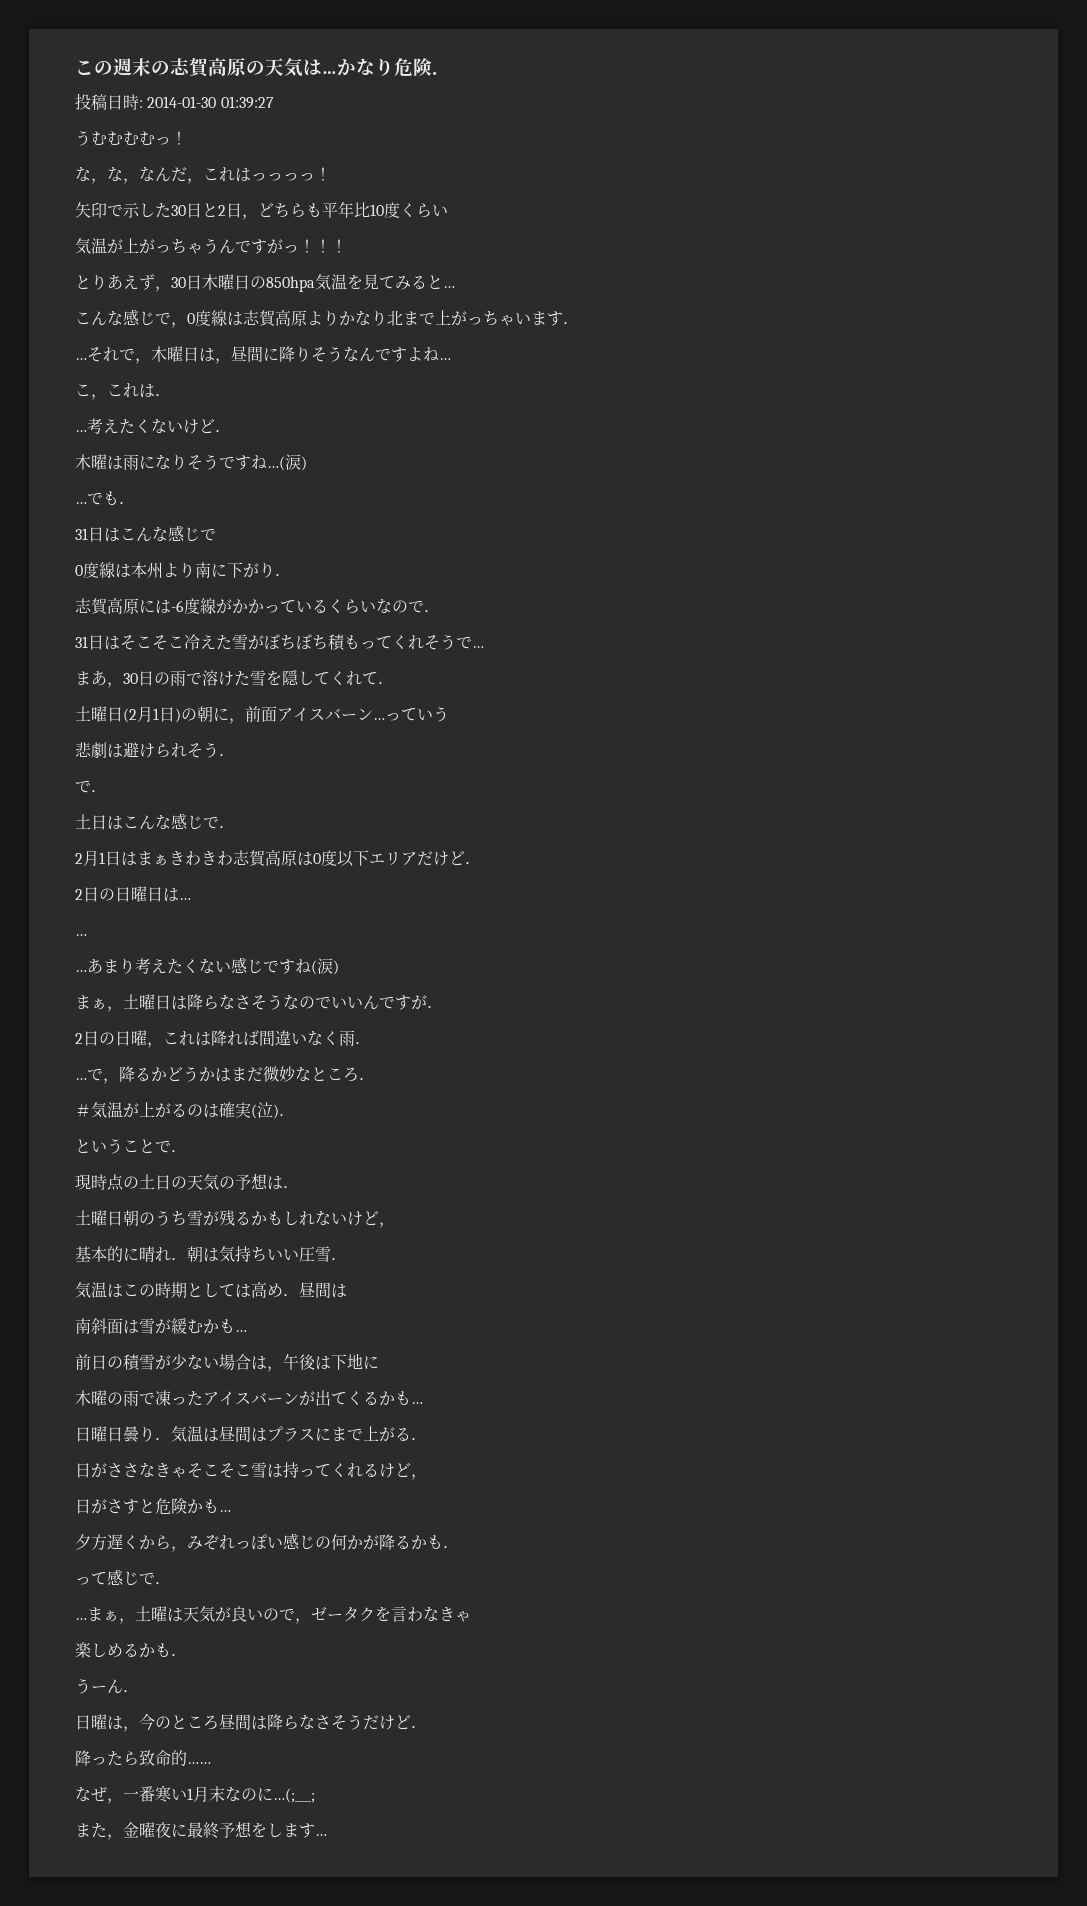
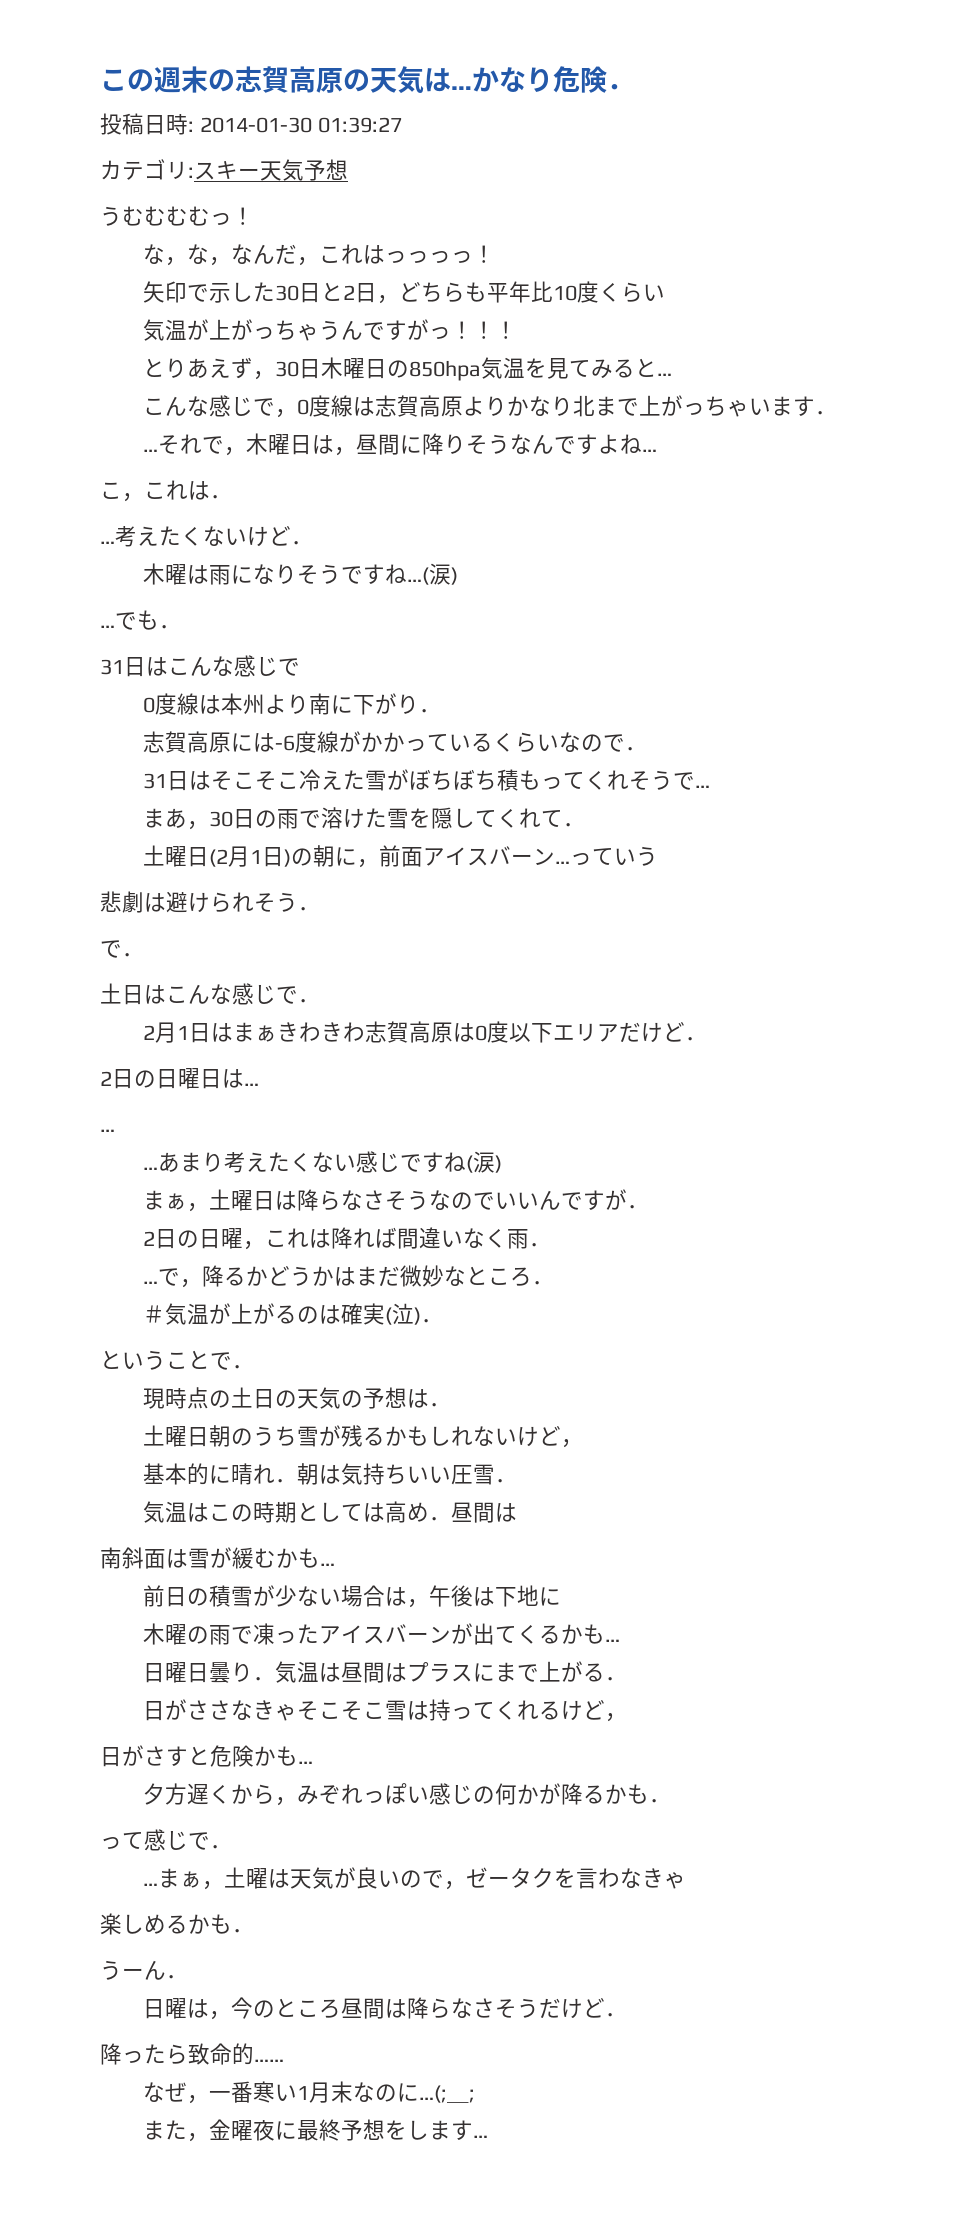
(274, 102) none -> [100,159,348,181] // カテゴリ:スキー天気予想

